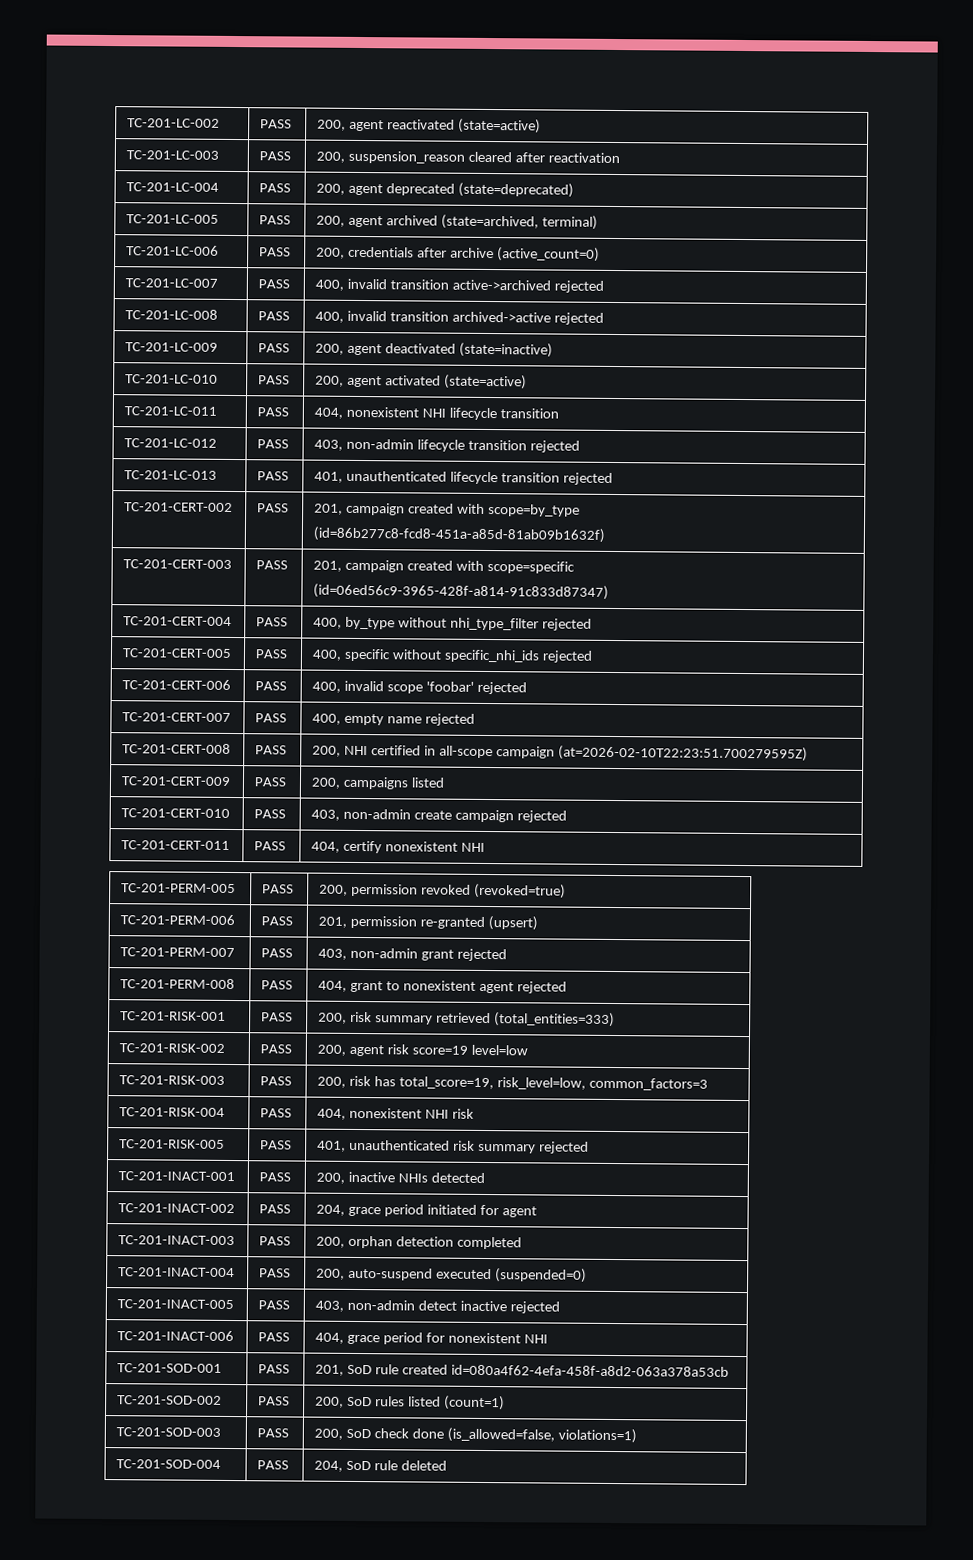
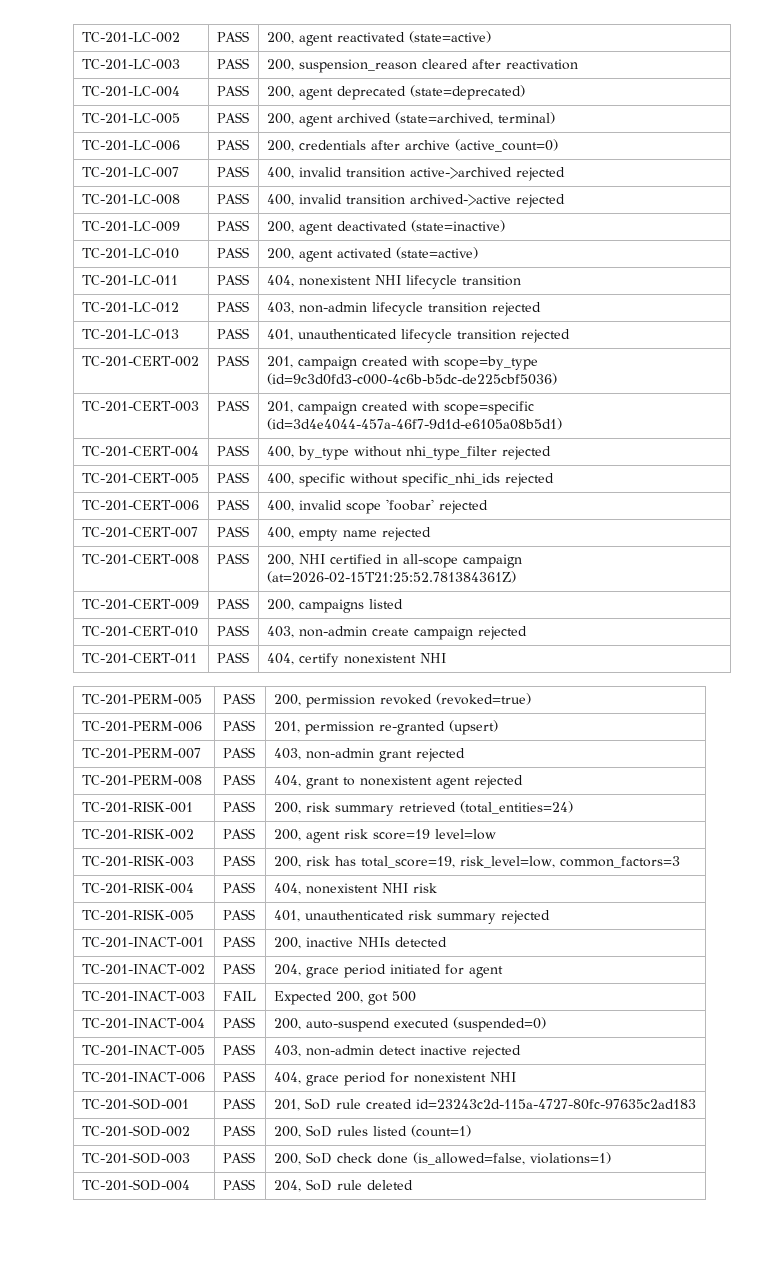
[313,526,606,543] (id=86b277c8-fcd8-451a-a85d-81ab09b1632f) -> [266,373,557,385] (id=9c3d0fd3-c000-4c6b-b5dc-de225cbf5036)
[313,583,610,600] (id=06ed56c9-3965-428f-a814-91c833d87347) -> [266,418,562,430] (id=3d4e4044-457a-46f7-9d1d-e6105a08b5d1)
[557,745,808,762] (at=2026-02-10T22:23:51.700279595Z) -> [266,571,516,583] (at=2026-02-15T21:25:52.781384361Z)
[494,1012,616,1028] (total_entities=333) -> [459,801,573,814] (total_entities=24)
[259,1236,292,1246] [316,1235,523,1250] PASS | 200, orphan detection completed -> [222,991,256,1001] [273,991,416,1005] FAIL | Expected 200, got 500
[451,1364,730,1377] id=080a4f62-4efa-458f-a8d2-063a378a53cb -> [415,1099,696,1110] id=23243c2d-115a-4727-80fc-97635c2ad183

